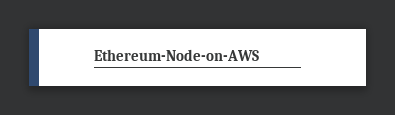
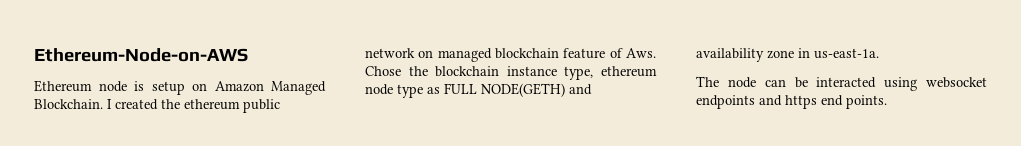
(259, 55) none -> [34,80,326,95] [34,99,280,113] [365,48,656,62] [365,66,657,80] [365,83,592,98] [696,48,879,62] [696,76,987,91] [696,95,887,109] // Ethereum node is setup on Amazon Managed Blockchain. I created the ethereum public network on managed blockchain feature of Aws. Chose the blockchain instance type, ethereum node type as FULL NODE(GETH) and availability zone in us-east-1a. // The node can be interacted using websocket endpoints and https end points.

